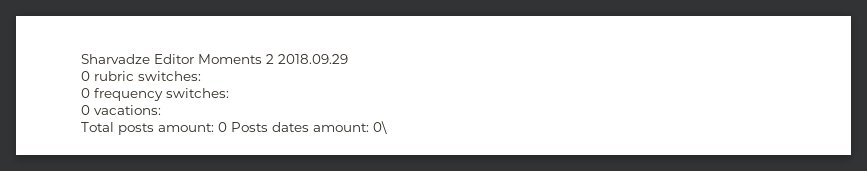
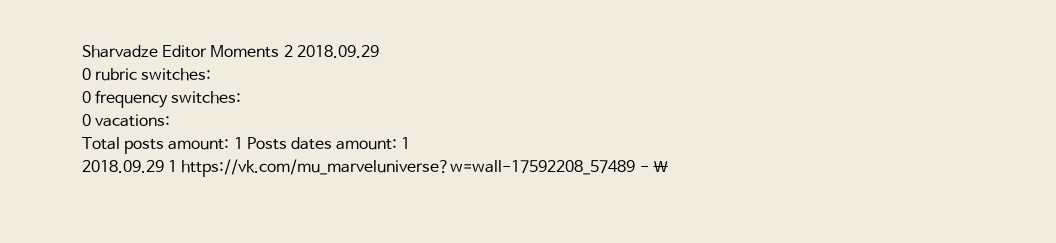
[218,122,227,132] 0 -> [233,137,243,149] 1
[373,121,387,134] 0\ -> [401,137,411,149] [82,159,668,177] 1 // 2018.09.29 1 https://vk.com/mu_marveluniverse?w=wall-17592208_57489 - \

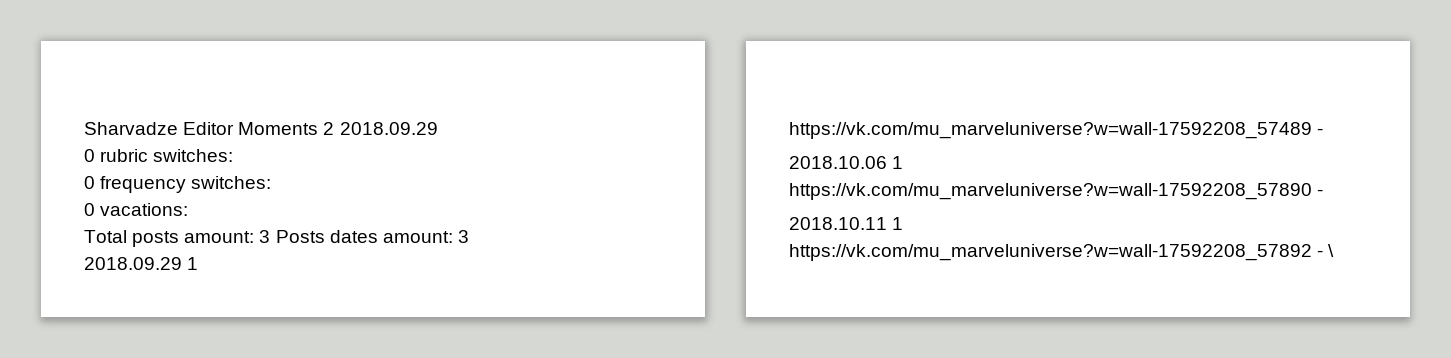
[233,137,243,149] 1 -> [259,230,271,243] 3
[401,137,411,149] 1 -> [457,230,469,243] 3
(649, 169) none -> [789,156,904,169] [789,183,1324,200] [789,217,904,230] [789,244,1324,261] // 2018.10.06 1 https://vk.com/mu_marveluniverse?w=wall-17592208_57890 - // 2018.10.11 1 https://vk.com/mu_marveluniverse?w=wall-17592208_57892 -

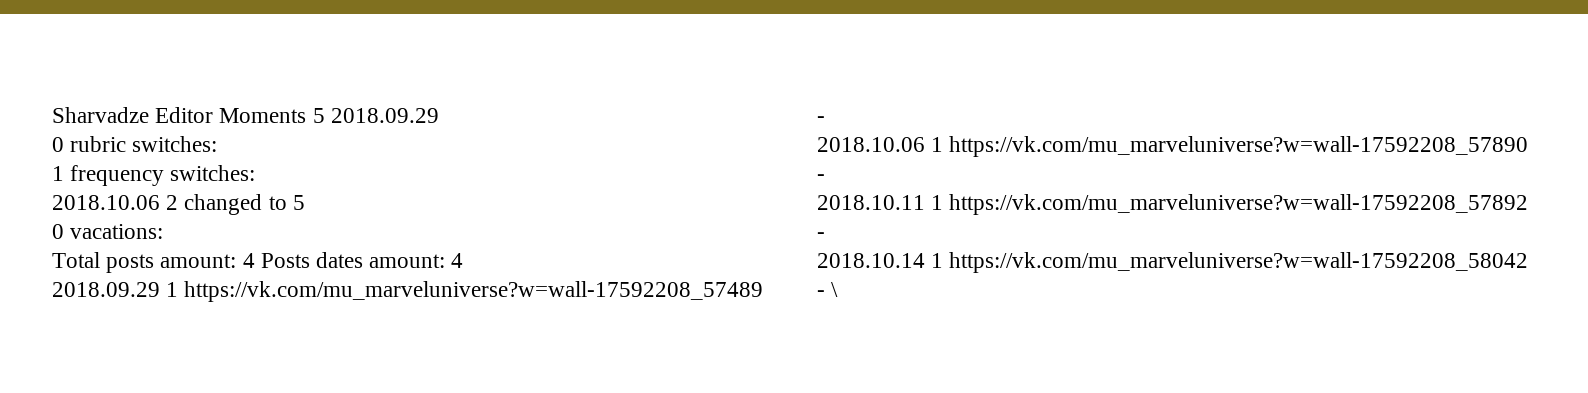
[323,122,335,135] 2 -> [312,108,325,123] 5
[84,176,95,189] 0 -> [52,166,64,181] 1
(272, 182) none -> [52,194,305,215] // 2018.10.06 2 changed to 5
[259,230,271,243] 3 -> [242,253,255,268] 4
[457,230,469,243] 3 -> [451,253,464,268] 4
(1324, 253) none -> [817,252,1529,273] [817,290,825,297] // 2018.10.14 1 https://vk.com/mu_marveluniverse?w=wall-17592208_58042 -

